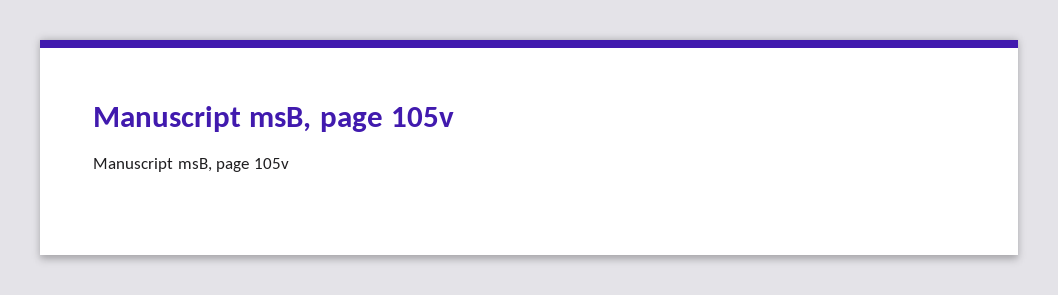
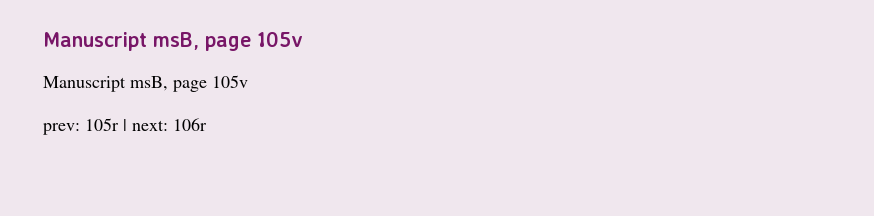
(289, 163) none -> [43,118,207,135] // prev: 105r | next: 106r

